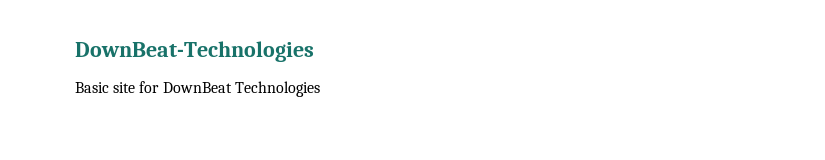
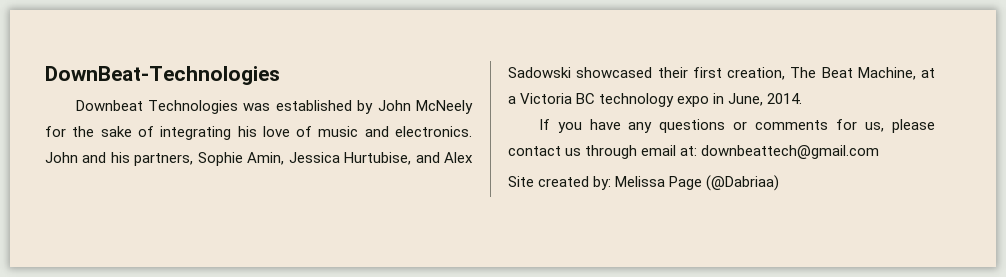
[75,81,320,97] Basic site for DownBeat Technologies -> [75,100,474,114] [45,126,473,140] [45,152,474,166] [508,67,935,80] [508,93,803,107] [538,119,935,133] [508,145,880,159] [508,175,780,191] Downbeat Technologies was established by John McNeely for the sake of integrating his love of music and electronics. John and his partners, Sophie Amin, Jessica Hurtubise, and Alex Sadowski showcased their first creation, The Beat Machine, at a Victoria BC technology expo in June, 2014. // If you have any questions or comments for us, please contact us through email at: downbeattech@gmail.com // Site created by: Melissa Page (@Dabriaa)

